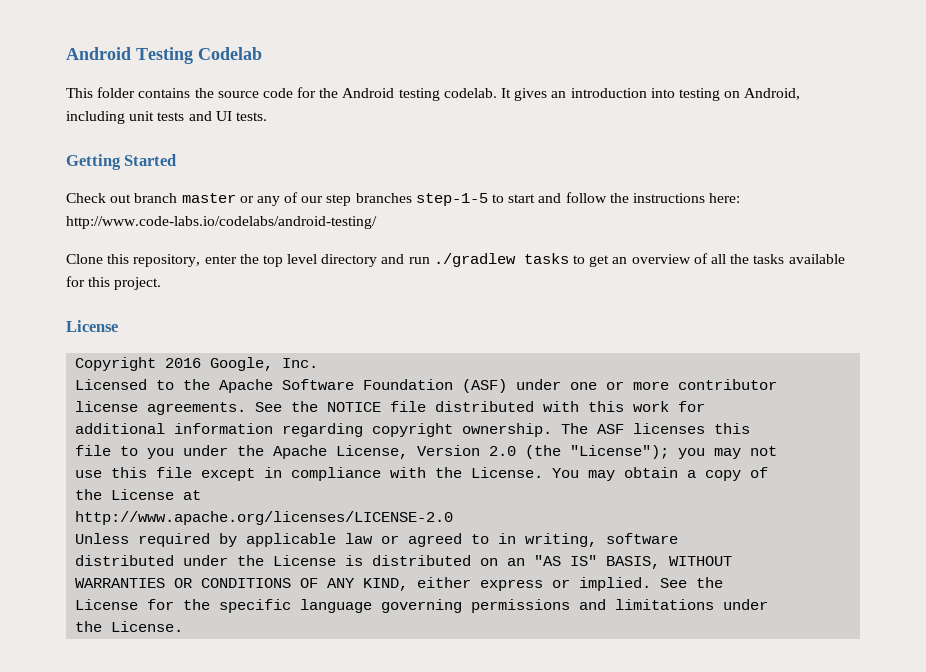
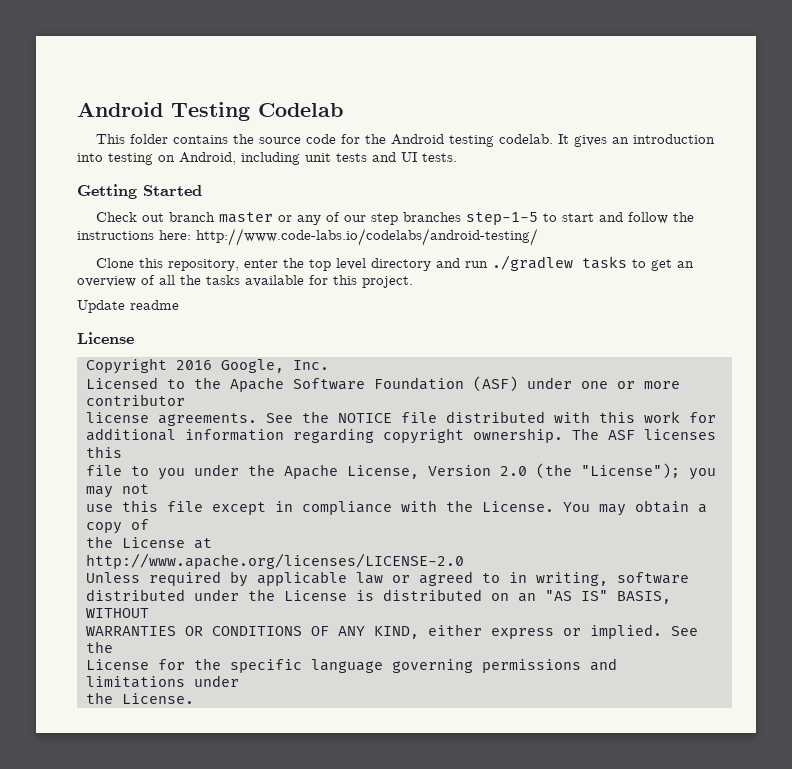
(162, 283) none -> [77,300,179,313] // Update readme

